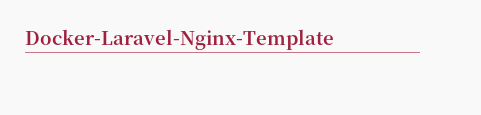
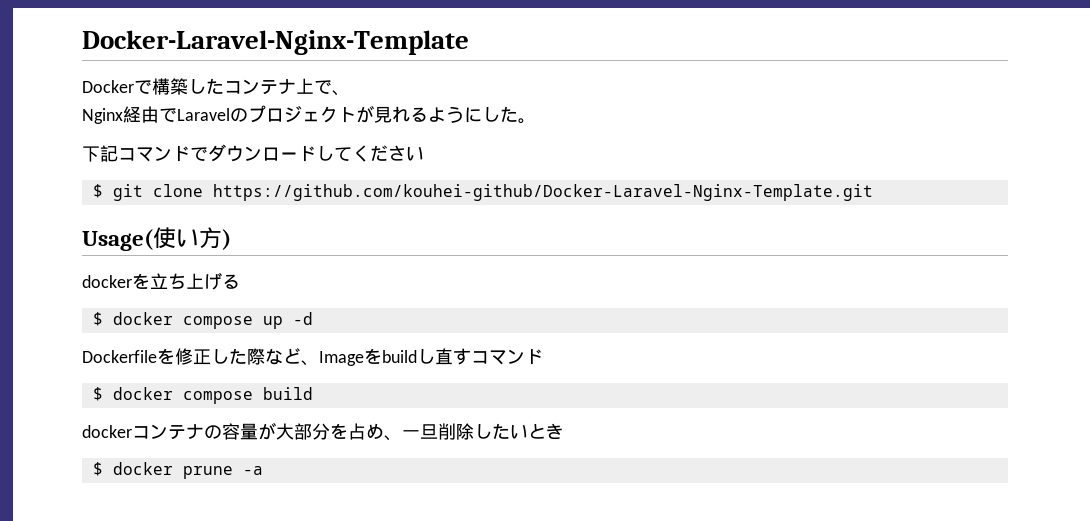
(334, 39) none -> [82,78,350,96] [82,105,536,124] [82,144,424,162] [92,184,873,201] [82,227,231,251] [82,272,240,290] [92,312,313,329] [82,348,543,366] [92,387,313,404] [82,422,564,441] [92,462,263,479] // Dockerで構築したコンテナ上で、 // Nginx経由でLaravelのプロジェクトが見れるようにした。 // 下記コマンドでダウンロードしてください // $ git clone https://github.com/kouhei-github/Docker-Laravel-Nginx-Template.git // Usage(使い方) // dockerを立ち上げる // $ docker compose up -d // Dockerfileを修正した際など、Imageをbuildし直すコマンド // $ docker compose build // dockerコンテナの容量が大部分を占め、一旦削除したいとき // $ docker prune -a

